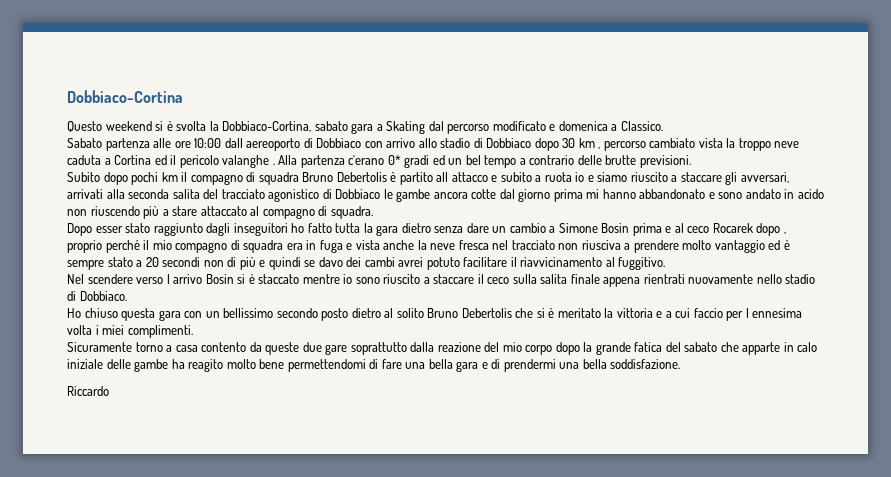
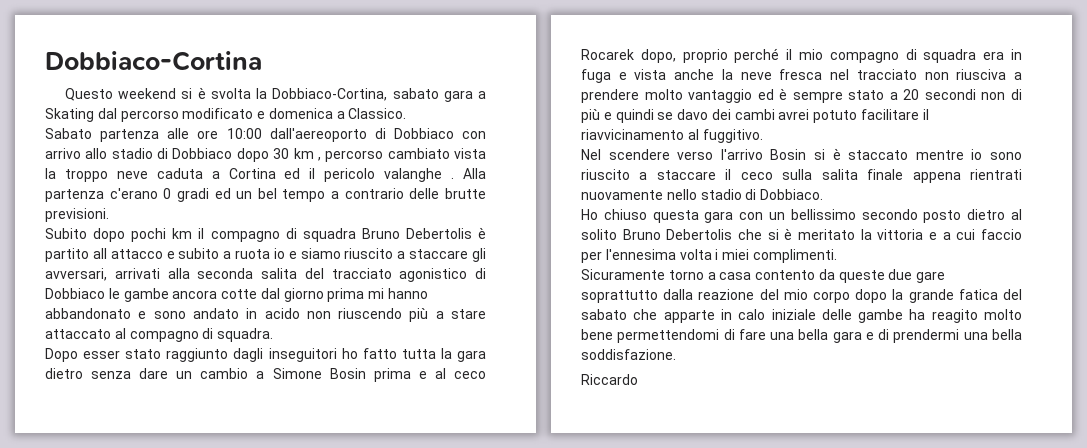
[224,138,301,151] dall aereoporto -> [269,128,367,142] dall'aereoporto
[387,155,401,165] 0* -> [163,188,172,199] 0
[756,223,786,236] dopo , -> [640,49,676,63] dopo,
[166,274,203,284] l arrivo -> [720,149,763,160] l'arrivo
[745,308,803,318] l ennesima -> [605,249,676,260] l'ennesima

